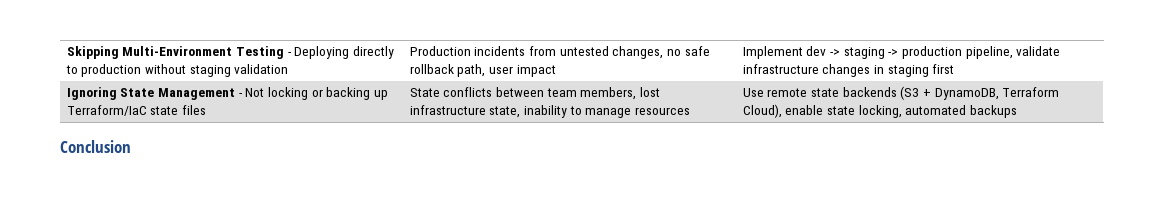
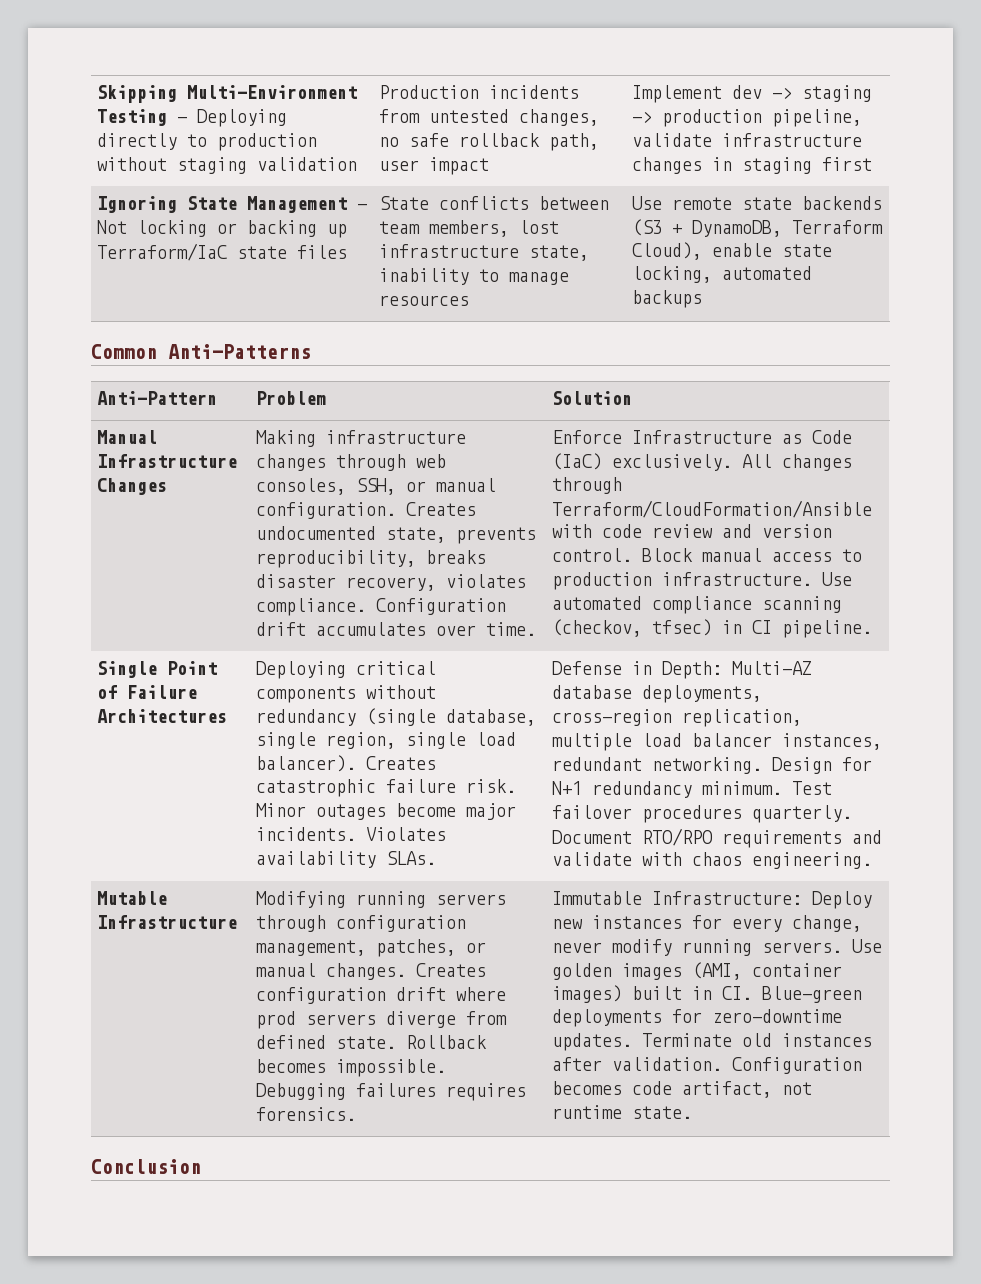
(1017, 111) none -> [91,344,311,359] [97,391,218,405] [256,391,327,405] [552,391,633,405] [97,430,158,444] [97,454,238,468] [97,478,168,495] [256,430,467,447] [256,454,447,471] [256,478,497,495] [256,502,477,519] [256,526,537,544] [256,550,487,568] [256,574,527,591] [256,598,507,616] [256,622,537,636] [552,430,853,444] [552,453,853,471] [552,477,623,494] [552,500,873,518] [552,524,833,538] [552,548,863,562] [552,572,853,590] [552,596,843,614] [552,619,873,638] [97,661,218,678] [97,685,198,699] [97,709,228,723] [256,661,437,679] [256,685,437,703] [256,708,537,726] [256,732,517,749] [256,755,437,772] [256,779,517,797] [256,803,517,820] [256,827,447,841] [256,851,437,868] [552,661,813,679] [552,685,763,703] [552,709,803,727] [552,733,883,751] [552,757,873,774] [552,781,833,798] [552,805,853,823] [552,828,883,848] [552,852,873,869] [97,891,168,905] [97,915,238,929] [256,891,507,908] [256,915,467,932] [256,939,487,957] [256,963,487,980] [256,987,507,1004] [256,1011,508,1029] [256,1035,488,1049] [256,1059,447,1077] [256,1083,527,1101] [256,1107,357,1121] [552,891,873,909] [552,915,863,932] [552,939,883,956] [552,962,843,980] [552,985,863,1003] [552,1009,843,1027] [552,1033,873,1051] [552,1057,863,1074] [552,1081,813,1098] [552,1105,693,1119] // Common Anti-Patterns // Anti-Pattern | Problem | Solution // Manual Infrastructure Changes | Making infrastructure changes through web consoles, SSH, or manual configuration. Creates undocumented state, prevents reproducibility, breaks disaster recovery, violates compliance. Configuration drift accumulates over time. | Enforce Infrastructure as Code (IaC) exclusively. All changes through Terraform/CloudFormation/Ansible with code review and version control. Block manual access to production infrastructure. Use automated compliance scanning (checkov, tfsec) in CI pipeline. // Single Point of Failure Architectures | Deploying critical components without redundancy (single database, single region, single load balancer). Creates catastrophic failure risk. Minor outages become major incidents. Violates availability SLAs. | Defense in Depth: Multi-AZ database deployments, cross-region replication, multiple load balancer instances, redundant networking. Design for N+1 redundancy minimum. Test failover procedures quarterly. Document RTO/RPO requirements and validate with chaos engineering. // Mutable Infrastructure | Modifying running servers through configuration management, patches, or manual changes. Creates configuration drift where prod servers diverge from defined state. Rollback becomes impossible. Debugging failures requires forensics. | Immutable Infrastructure: Deploy new instances for every change, never modify running servers. Use golden images (AMI, container images) built in CI. Blue-green deployments for zero-downtime updates. Terminate old instances after validation. Configuration becomes code artifact, not runtime state.

